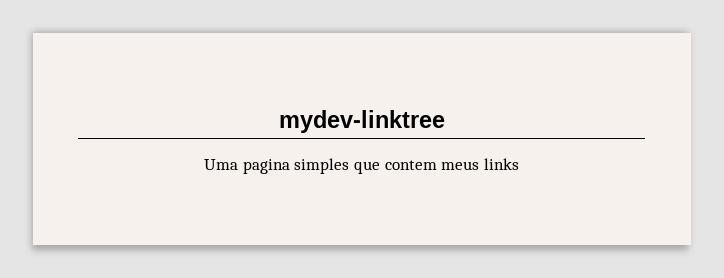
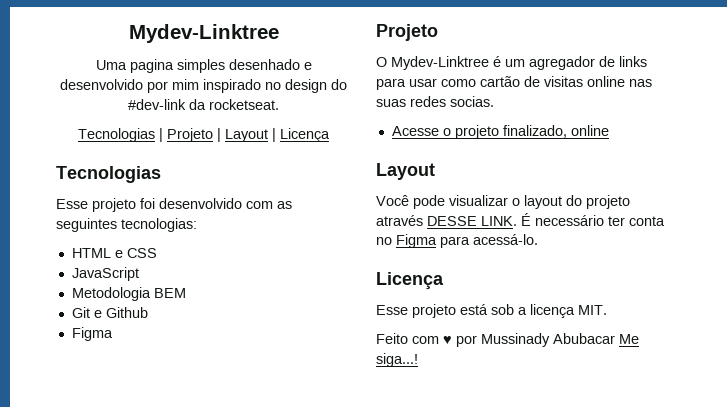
[278,110,445,133] mydev-linktree -> [128,24,279,43] Mydev-Linktree
[353,158,519,174] que contem meus links -> [228,59,312,70] [60,79,347,93] [128,99,279,110] [78,128,330,142] [56,166,161,183] [56,198,292,212] [56,218,197,232] [71,248,157,258] [71,267,139,281] [71,287,186,301] [71,307,148,318] [71,327,113,341] [376,24,438,41] [376,56,647,70] [376,76,652,90] [376,96,494,107] [391,125,609,139] [376,163,435,180] [376,195,630,209] [376,213,665,226] [376,234,538,248] [376,272,444,290] [376,304,607,318] [376,333,639,347] [376,353,418,367] desenhado e desenvolvido por mim inspirado no design do #dev-link da rocketseat. // Tecnologias | Projeto | Layout | Licença // Tecnologias // Esse projeto foi desenvolvido com as seguintes tecnologias: // HTML e CSS // JavaScript // Metodologia BEM // Git e Github // Figma // Projeto // O Mydev-Linktree é um agregador de links para usar como cartão de visitas online nas suas redes socias. // Acesse o projeto finalizado, online // Layout // Você pode visualizar o layout do projeto através DESSE LINK. É necessário ter conta no Figma para acessá-lo. // Licença // Esse projeto está sob a licença MIT. // Feito com ♥ por Mussinady Abubacar Me siga...!

